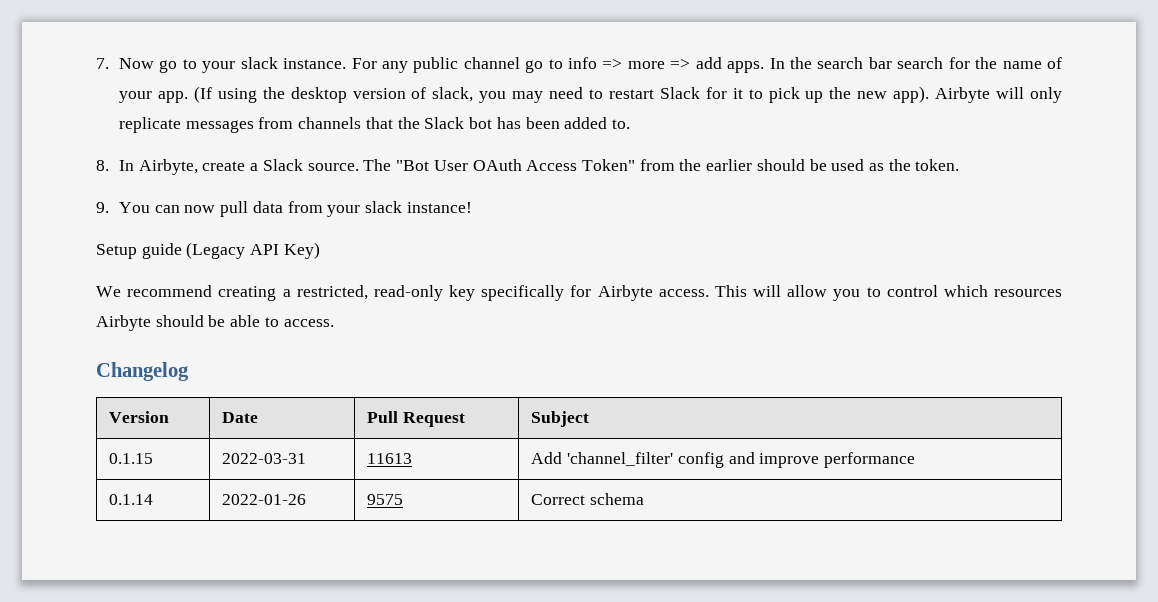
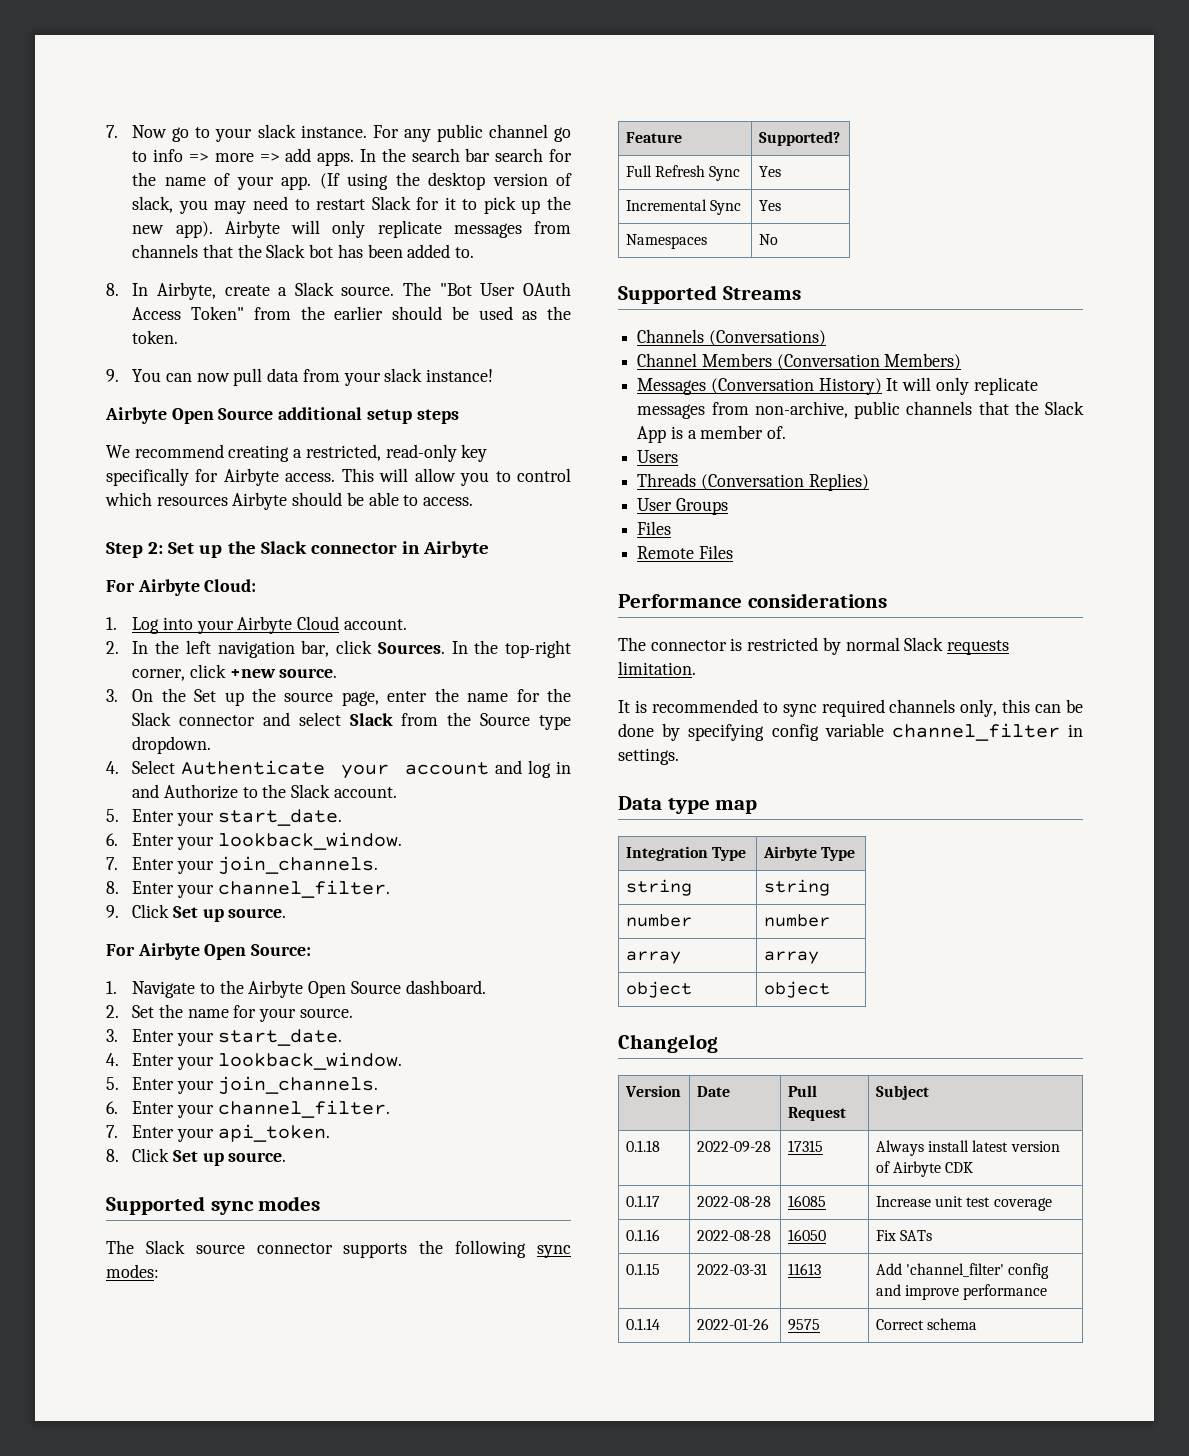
[96,242,320,259] Setup guide (Legacy API Key) -> [105,407,459,424] Airbyte Open Source additional setup steps
(334, 323) none -> [106,541,490,558] [106,579,257,596] [106,616,407,634] [106,640,571,658] [132,664,338,681] [106,688,571,706] [132,712,571,730] [132,736,212,754] [106,760,571,779] [132,784,397,799] [106,809,342,826] [106,832,402,850] [106,856,378,875] [106,880,390,898] [106,904,287,922] [106,943,312,960] [106,980,486,998] [106,1004,353,1022] [106,1029,342,1046] [106,1052,402,1070] [106,1076,378,1095] [106,1100,390,1118] [106,1124,330,1142] [106,1148,287,1166] [106,1196,321,1215] [106,1240,571,1258] [106,1264,159,1278] [625,132,682,143] [758,131,840,146] [625,165,741,181] [758,166,781,177] [625,199,742,215] [758,200,781,211] [625,234,707,249] [758,234,778,245] [618,285,801,304] [637,329,826,346] [637,353,962,370] [637,377,1038,395] [637,401,1084,419] [637,425,787,443] [637,450,679,463] [637,473,869,491] [637,498,728,515] [637,521,672,535] [637,545,733,559] [618,593,887,608] [618,637,1010,655] [618,661,696,675] [618,699,1083,717] [618,723,1083,741] [618,748,679,765] [618,796,758,814] [625,846,747,861] [762,846,856,861] [625,879,692,896] [763,879,830,896] [625,914,692,927] [763,914,830,927] [625,951,681,964] [763,951,819,964] [625,981,692,998] [763,981,830,998] // Step 2: Set up the Slack connector in Airbyte // For Airbyte Cloud: // 1. Log into your Airbyte Cloud account. // 2. In the left navigation bar, click Sources. In the top-right corner, click +new source. // 3. On the Set up the source page, enter the name for the Slack connector and select Slack from the Source type dropdown. // 4. Select Authenticate your account and log in and Authorize to the Slack account. // 5. Enter your start_date. // 6. Enter your lookback_window. // 7. Enter your join_channels. // 8. Enter your channel_filter. // 9. Click Set up source. // For Airbyte Open Source: // 1. Navigate to the Airbyte Open Source dashboard. // 2. Set the name for your source. // 3. Enter your start_date. // 4. Enter your lookback_window. // 5. Enter your join_channels. // 6. Enter your channel_filter. // 7. Enter your api_token. // 8. Click Set up source. // Supported sync modes // The Slack source connector supports the following sync modes: // Feature | Supported? // Full Refresh Sync | Yes // Incremental Sync | Yes // Namespaces | No // Supported Streams // Channels (Conversations) // Channel Members (Conversation Members) // Messages (Conversation History) It will only replicate messages from non-archive, public channels that the Slack App is a member of. // Users // Threads (Conversation Replies) // User Groups // Files // Remote Files // Performance considerations // The connector is restricted by normal Slack requests limitation. // It is recommended to sync required channels only, this can be done by specifying config variable channel_filter in settings. // Data type map // Integration Type | Airbyte Type // string | string // number | number // array | array // object | object
(590, 419) none -> [625,1140,660,1152] [696,1141,771,1153] [787,1140,823,1152] [875,1140,1060,1156] [875,1161,974,1177] [625,1195,660,1207] [696,1196,771,1207] [787,1195,826,1207] [875,1196,1052,1211] [625,1229,660,1241] [696,1230,771,1241] [787,1229,826,1241] [875,1230,933,1241] // 0.1.18 | 2022-09-28 | 17315 | Always install latest version of Airbyte CDK // 0.1.17 | 2022-08-28 | 16085 | Increase unit test coverage // 0.1.16 | 2022-08-28 | 16050 | Fix SATs

